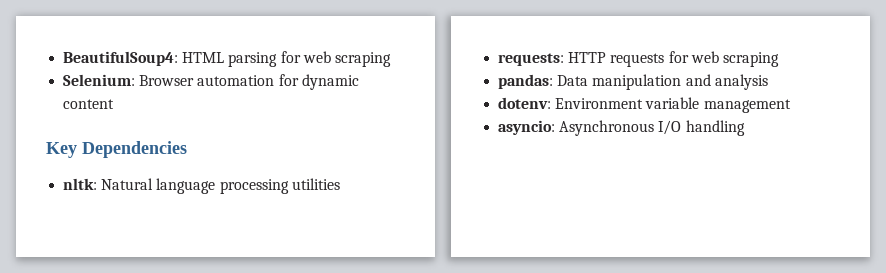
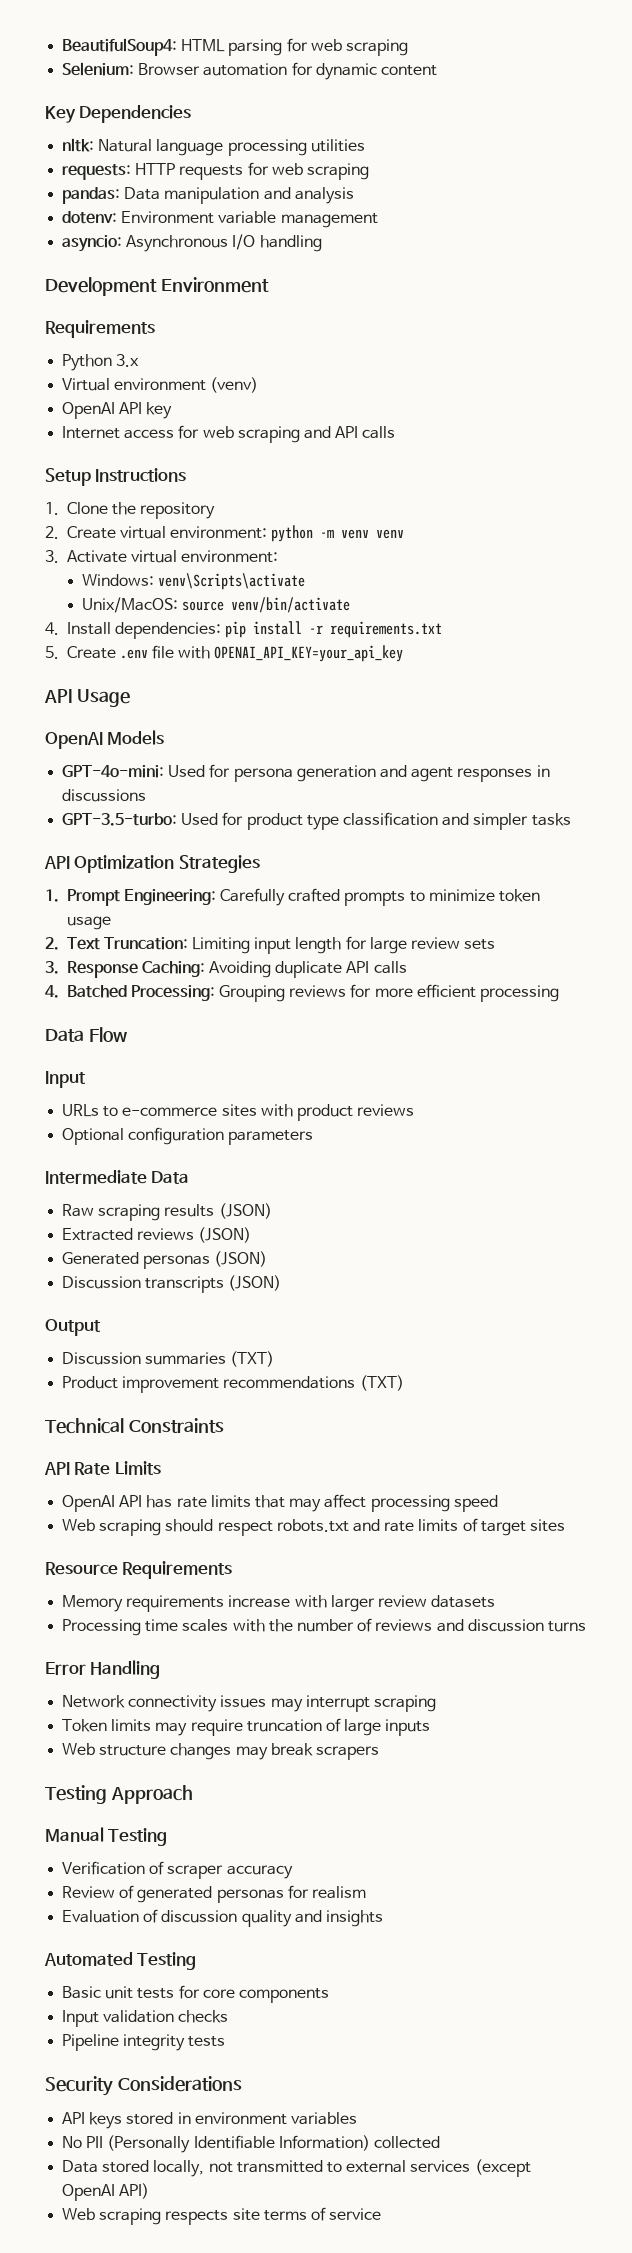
(745, 128) none -> [45,277,269,296] [45,320,155,338] [62,354,140,371] [62,377,259,393] [62,402,173,419] [62,425,396,443] [45,468,187,486] [45,502,216,519] [45,525,405,542] [45,550,279,563] [81,573,305,590] [81,597,350,613] [45,621,443,639] [45,645,404,662] [44,689,130,707] [45,730,165,749] [62,764,550,782] [62,789,147,802] [62,812,571,830] [44,855,260,873] [45,888,541,906] [66,916,111,930] [45,936,496,954] [45,961,407,978] [45,984,560,1002] [45,1027,127,1042] [45,1071,86,1088] [62,1104,415,1121] [62,1127,314,1145] [45,1170,190,1184] [62,1203,272,1221] [62,1227,252,1243] [62,1251,268,1269] [62,1275,282,1293] [45,1319,101,1336] [62,1351,275,1367] [62,1375,404,1393] [45,1418,224,1434] [44,1461,161,1475] [62,1494,498,1512] [62,1518,565,1536] [45,1561,233,1579] [62,1595,496,1612] [62,1618,586,1636] [45,1660,161,1679] [62,1695,436,1712] [62,1718,431,1736] [62,1743,379,1760] [45,1785,193,1804] [45,1827,168,1846] [62,1861,293,1879] [62,1885,366,1903] [62,1909,383,1927] [44,1952,197,1970] [62,1985,329,2003] [62,2010,229,2027] [62,2034,226,2051] [45,2076,242,2096] [62,2112,357,2129] [62,2135,440,2153] [62,2159,531,2177] [62,2183,150,2201] [62,2207,382,2225] // Development Environment // Requirements // Python 3.x // Virtual environment (venv) // OpenAI API key // Internet access for web scraping and API calls // Setup Instructions // 1. Clone the repository // 2. Create virtual environment: python -m venv venv // 3. Activate virtual environment: // Windows: venv\Scripts\activate // Unix/MacOS: source venv/bin/activate // 4. Install dependencies: pip install -r requirements.txt // 5. Create .env file with OPENAI_API_KEY=your_api_key // API Usage // OpenAI Models // GPT-4o-mini: Used for persona generation and agent responses in discussions // GPT-3.5-turbo: Used for product type classification and simpler tasks // API Optimization Strategies // 1. Prompt Engineering: Carefully crafted prompts to minimize token usage // 2. Text Truncation: Limiting input length for large review sets // 3. Response Caching: Avoiding duplicate API calls // 4. Batched Processing: Grouping reviews for more efficient processing // Data Flow // Input // URLs to e-commerce sites with product reviews // Optional configuration parameters // Intermediate Data // Raw scraping results (JSON) // Extracted reviews (JSON) // Generated personas (JSON) // Discussion transcripts (JSON) // Output // Discussion summaries (TXT) // Product improvement recommendations (TXT) // Technical Constraints // API Rate Limits // OpenAI API has rate limits that may affect processing speed // Web scraping should respect robots.txt and rate limits of target sites // Resource Requirements // Memory requirements increase with larger review datasets // Processing time scales with the number of reviews and discussion turns // Error Handling // Network connectivity issues may interrupt scraping // Token limits may require truncation of large inputs // Web structure changes may break scrapers // Testing Approach // Manual Testing // Verification of scraper accuracy // Review of generated personas for realism // Evaluation of discussion quality and insights // Automated Testing // Basic unit tests for core components // Input validation checks // Pipeline integrity tests // Security Considerations // API keys stored in environment variables // No PII (Personally Identifiable Information) collected // Data stored locally, not transmitted to external services (except OpenAI API) // Web scraping respects site terms of service

